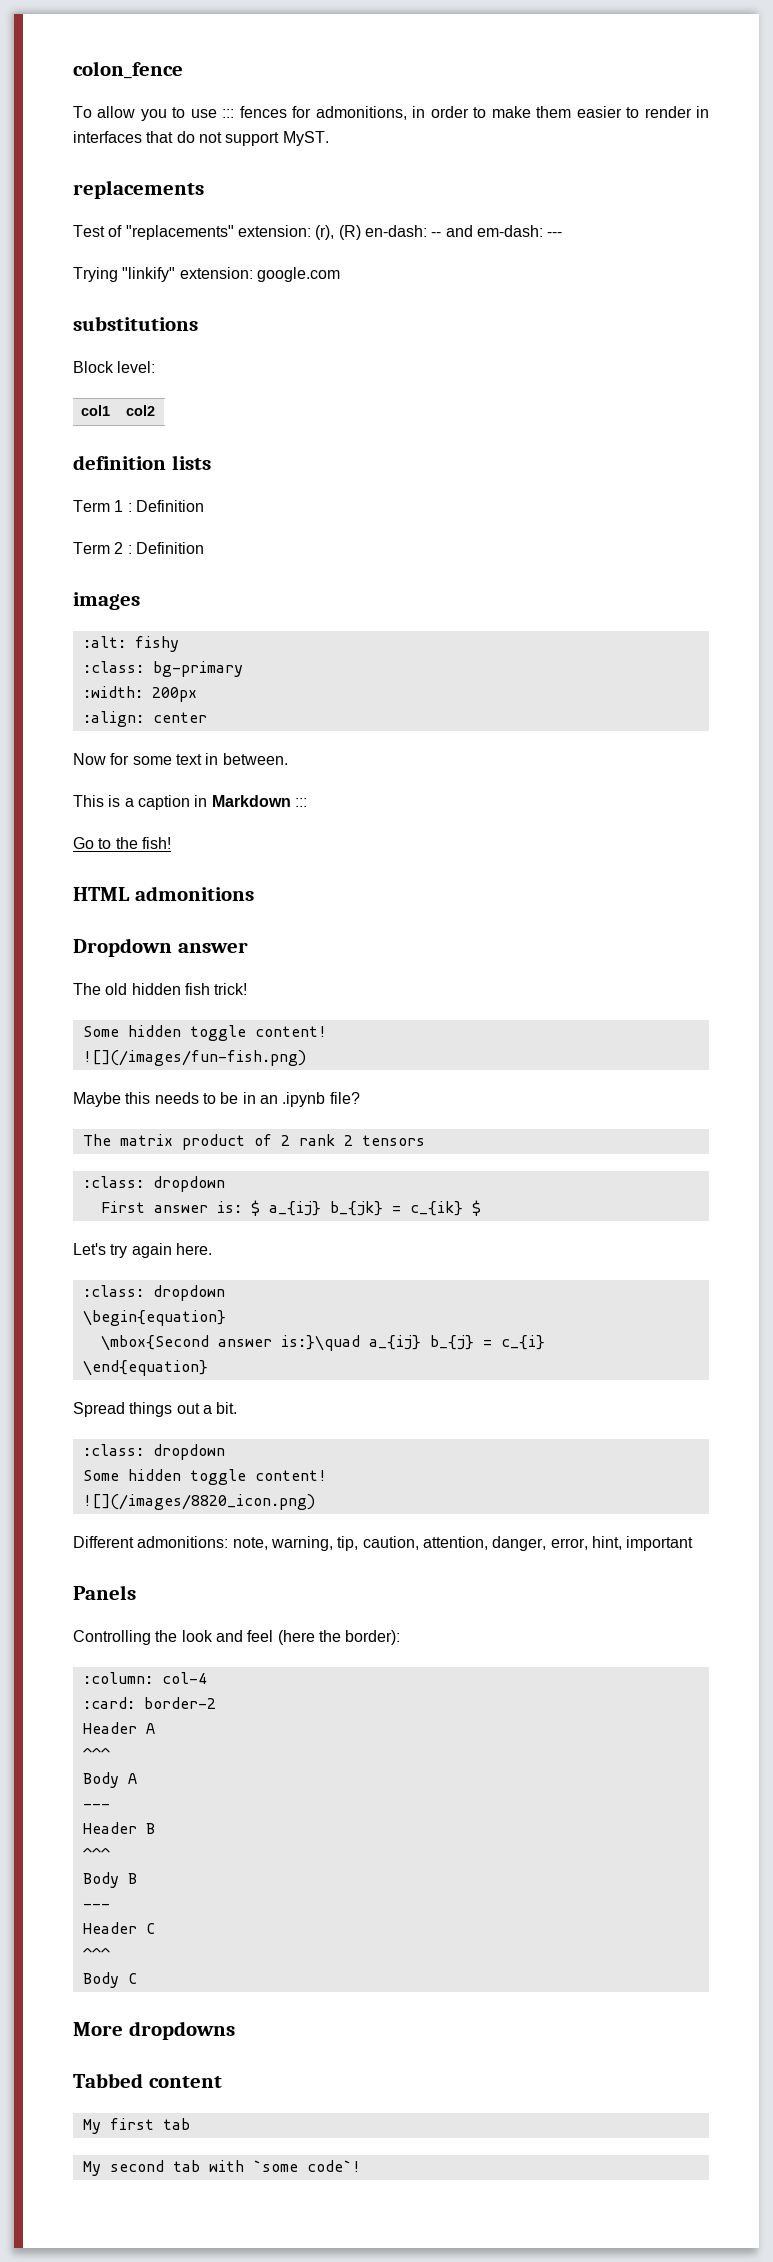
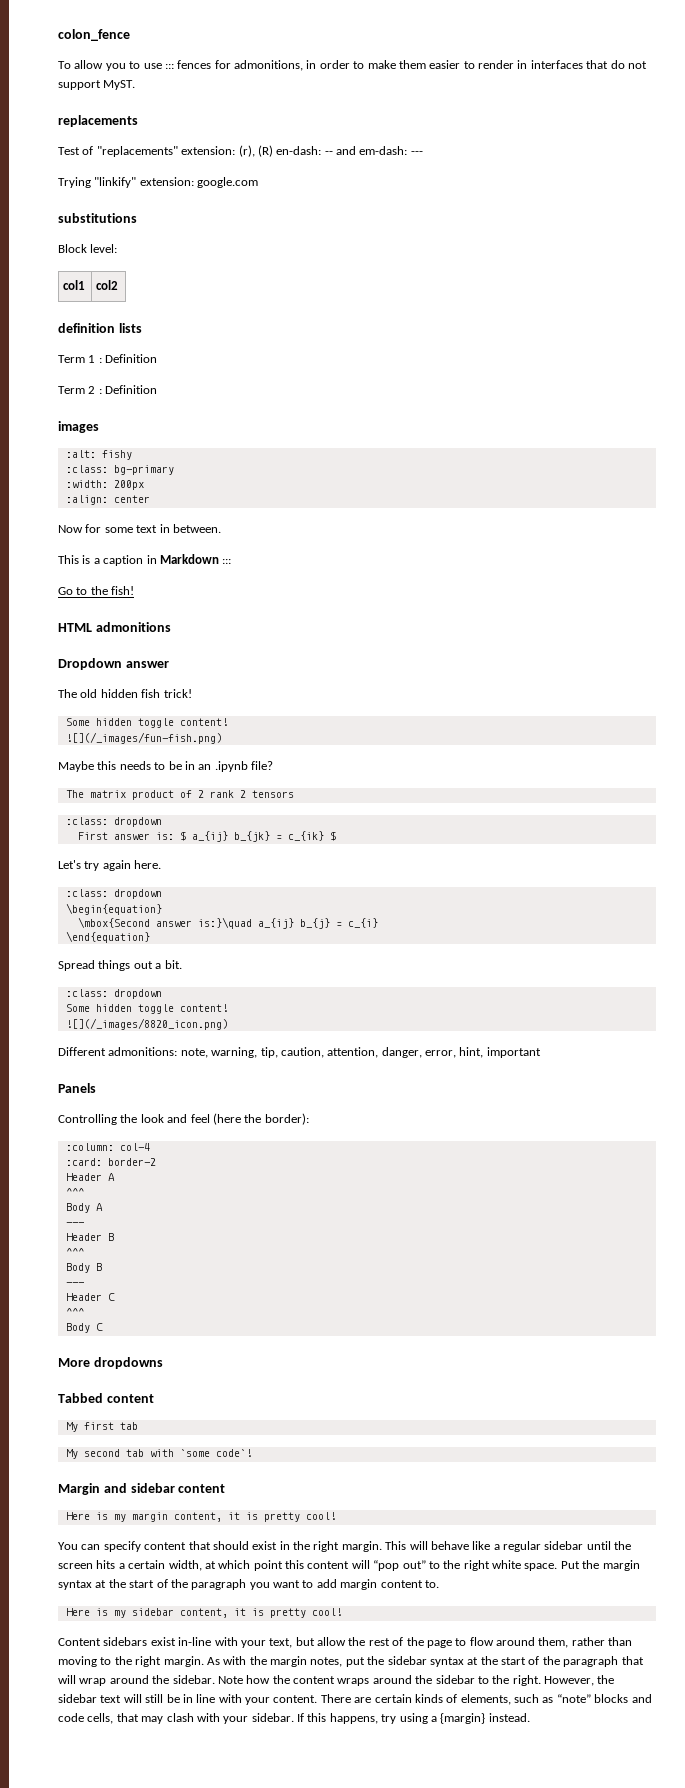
[82,1050,306,1066] ![](/images/fun-fish.png) -> [65,732,222,744] ![](/_images/fun-fish.png)
[82,1494,315,1510] ![](/images/8820_icon.png) -> [65,1018,228,1030] ![](/_images/8820_icon.png)
(361, 2166) none -> [58,1483,226,1495] [65,1512,336,1522] [58,1541,632,1552] [58,1560,640,1571] [58,1579,439,1590] [65,1608,342,1618] [58,1637,633,1648] [58,1656,644,1667] [58,1675,615,1686] [58,1694,652,1705] [58,1713,530,1724] // Margin and sidebar content // Here is my margin content, it is pretty cool! // You can specify content that should exist in the right margin. This will behave like a regular sidebar until the screen hits a certain width, at which point this content will “pop out” to the right white space. Put the margin syntax at the start of the paragraph you want to add margin content to. // Here is my sidebar content, it is pretty cool! // Content sidebars exist in-line with your text, but allow the rest of the page to flow around them, rather than moving to the right margin. As with the margin notes, put the sidebar syntax at the start of the paragraph that will wrap around the sidebar. Note how the content wraps around the sidebar to the right. However, the sidebar text will still be in line with your content. There are certain kinds of elements, such as “note” blocks and code cells, that may clash with your sidebar. If this happens, try using a {margin} instead.

